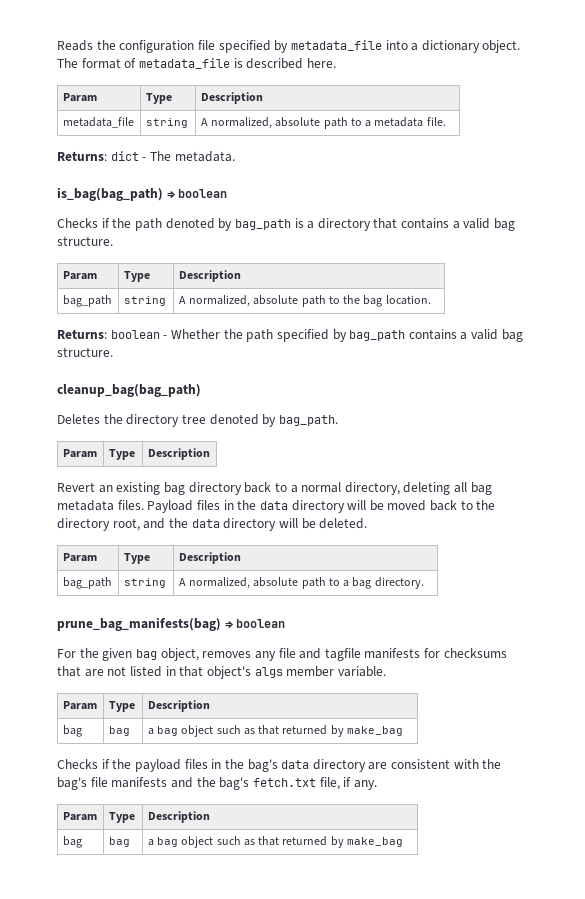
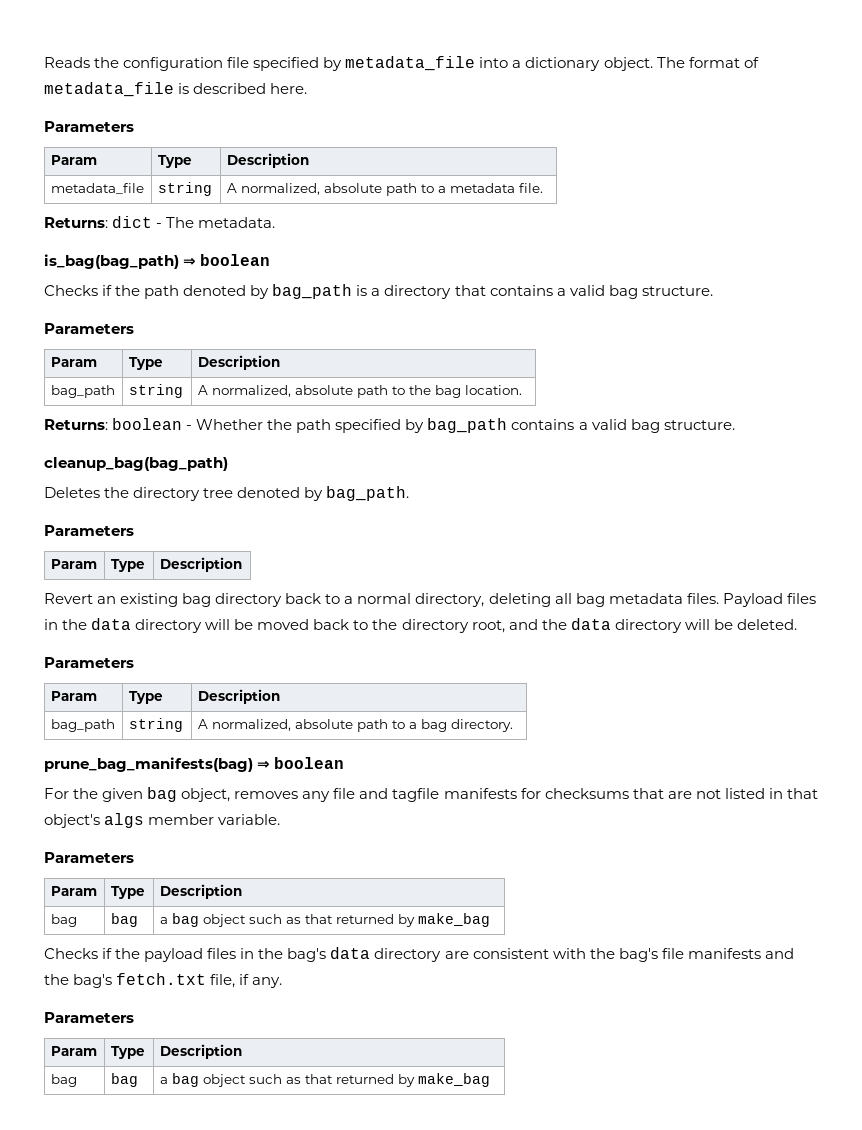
(336, 63) none -> [44,121,134,132] // Parameters
(113, 241) none -> [44,323,134,334] // Parameters
(338, 420) none -> [44,525,134,536] // Parameters
(368, 523) none -> [44,657,134,668] // Parameters
(386, 671) none -> [44,852,134,863] // Parameters
(377, 785) none -> [44,1012,134,1023] // Parameters

